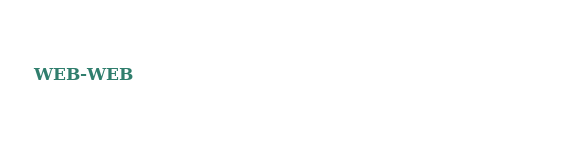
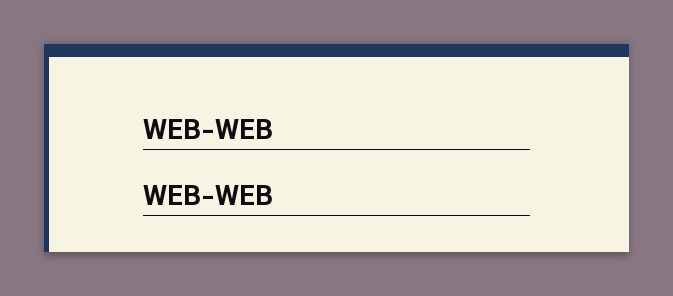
[33,68,133,80] WEB-WEB -> [143,119,273,139] [143,185,273,205] WEB-WEB // WEB-WEB

